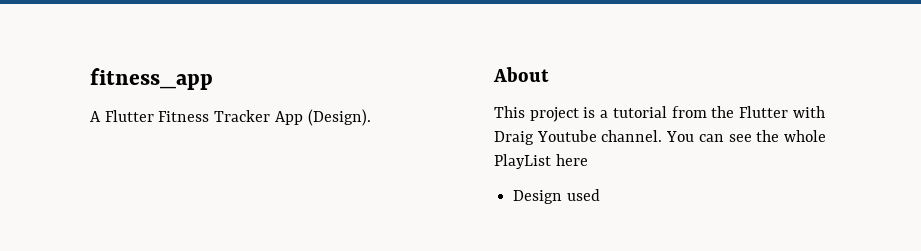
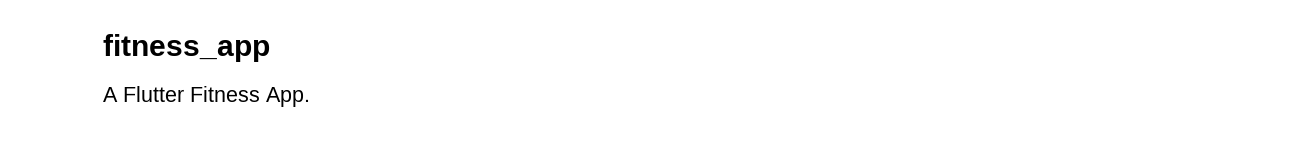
[214,109,371,126] [493,67,549,82] [494,106,825,122] [494,130,827,145] [494,154,588,169] [513,189,600,204] Tracker App (Design). // About // This project is a tutorial from the Flutter with Draig Youtube channel. You can see the whole PlayList here // Design used -> [266,87,310,107] App.

